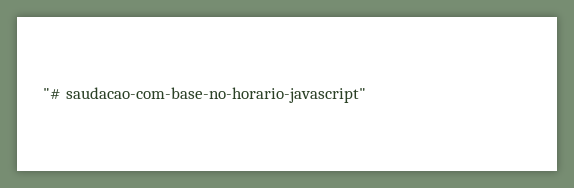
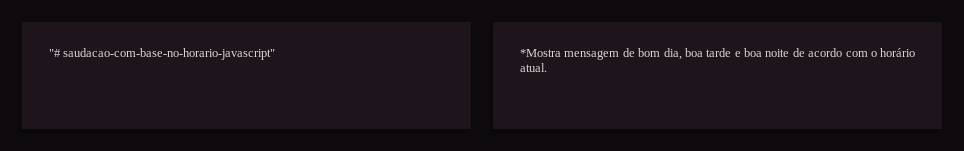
(366, 95) none -> [520,48,916,60] [520,63,547,72] // *Mostra mensagem de bom dia, boa tarde e boa noite de acordo com o horário atual.

